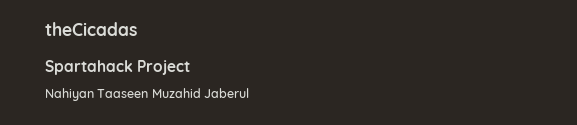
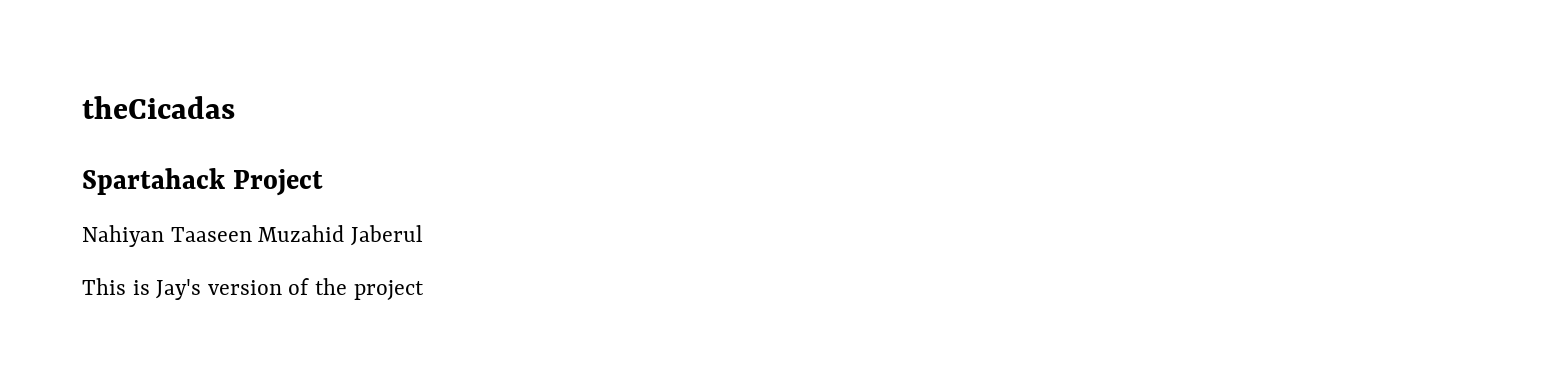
(250, 93) none -> [82,278,424,300] // This is Jay's version of the project

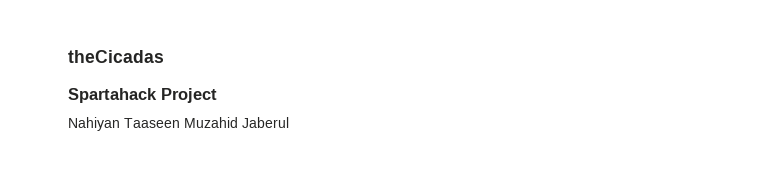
[82,278,424,300] // This is Jay's version of the project -> (289, 122) none

